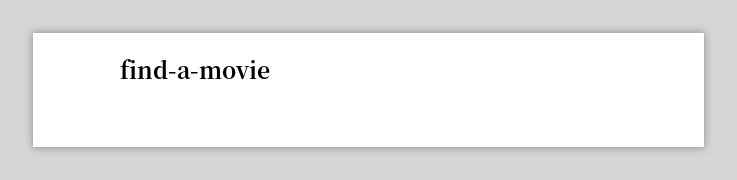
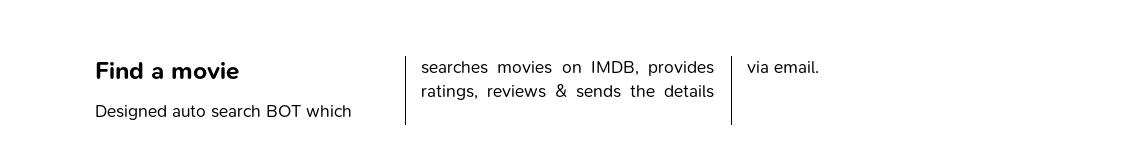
[120,59,270,79] find-a-movie -> [95,62,239,80] [95,105,352,120] [421,61,714,76] [421,84,714,100] [747,61,819,74] Find a movie // Designed auto search BOT which searches movies on IMDB, provides ratings, reviews & sends the details via email.

